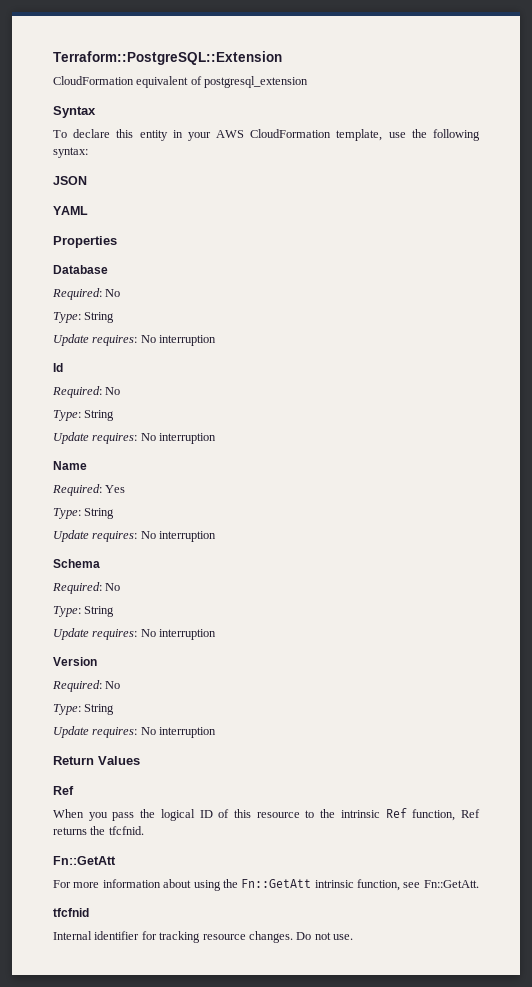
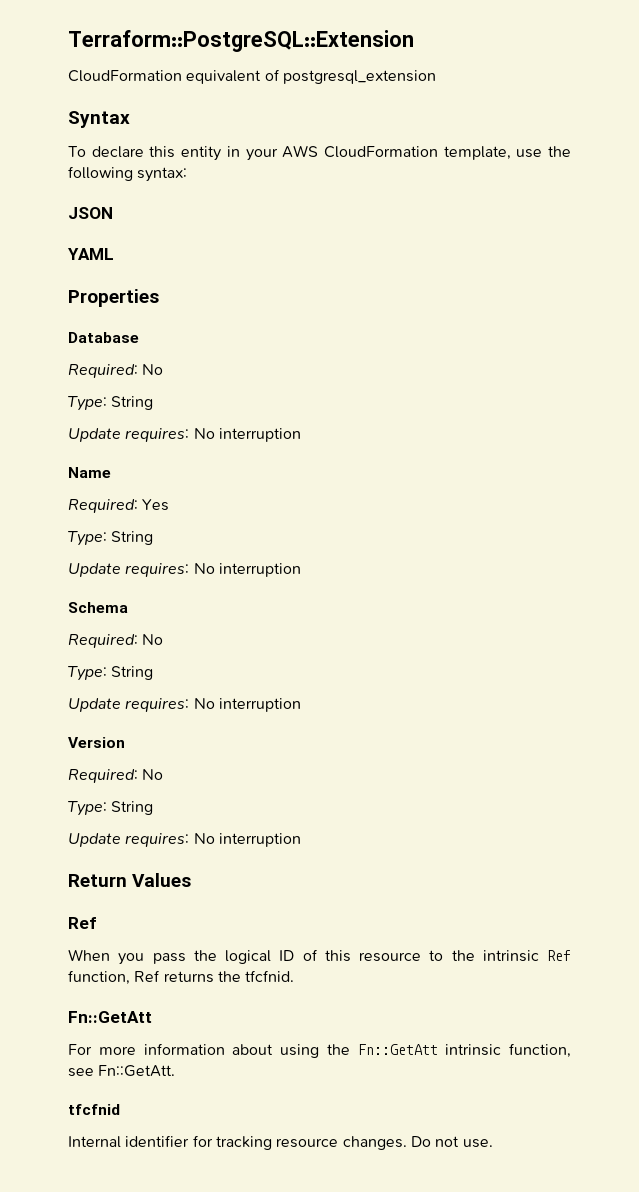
[53,363,63,372] [52,386,121,398] [53,410,115,421] [53,432,217,444] // Id // Required: No // Type: String // Update requires: No interruption -> (301, 435) none

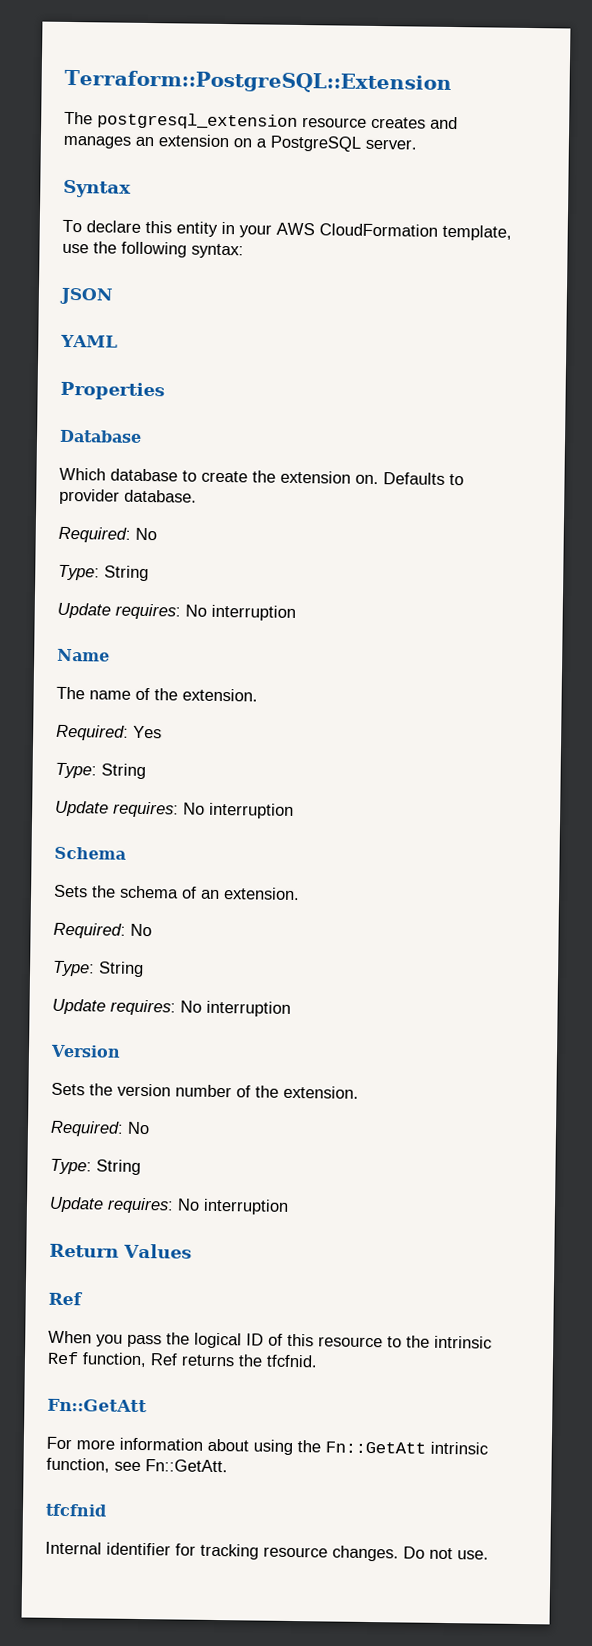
[68,69,436,84] CloudFormation equivalent of postgresql_extension -> [64,111,458,130] [63,134,417,152] The postgresql_extension resource creates and manages an extension on a PostgreSQL server.
(139, 337) none -> [59,467,464,486] [59,488,197,505] // Which database to create the extension on. Defaults to provider database.
(111, 472) none -> [56,686,258,702] // The name of the extension.
(128, 607) none -> [54,884,300,901] // Sets the schema of an extension.
(125, 742) none -> [51,1082,359,1099] // Sets the version number of the extension.

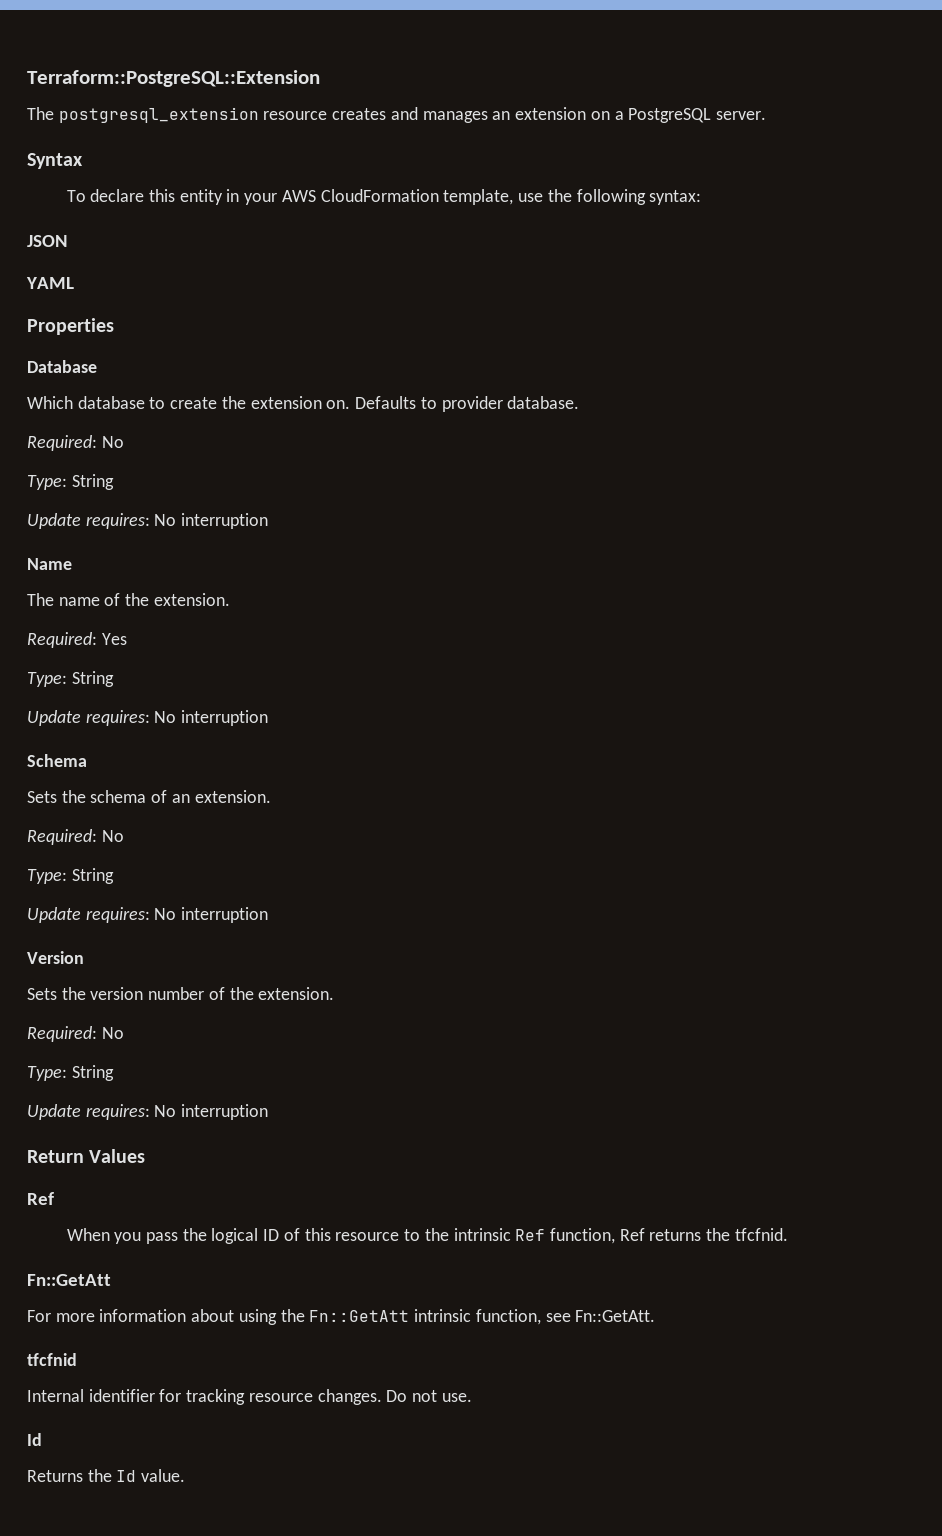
(489, 1555) none -> [27,1433,42,1446] [27,1469,186,1482] // Id // Returns the Id value.

